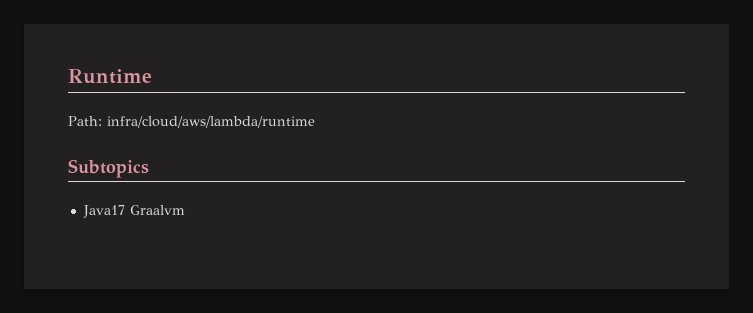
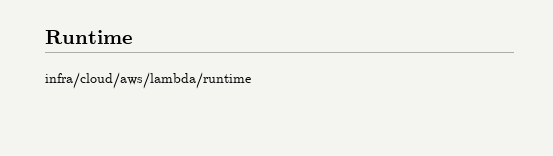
[68,116,102,126] Path: -> (133, 37) none
[68,159,149,178] [82,205,185,218] // Subtopics // Java17 Graalvm -> (251, 80) none

